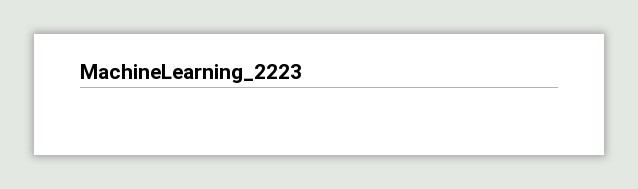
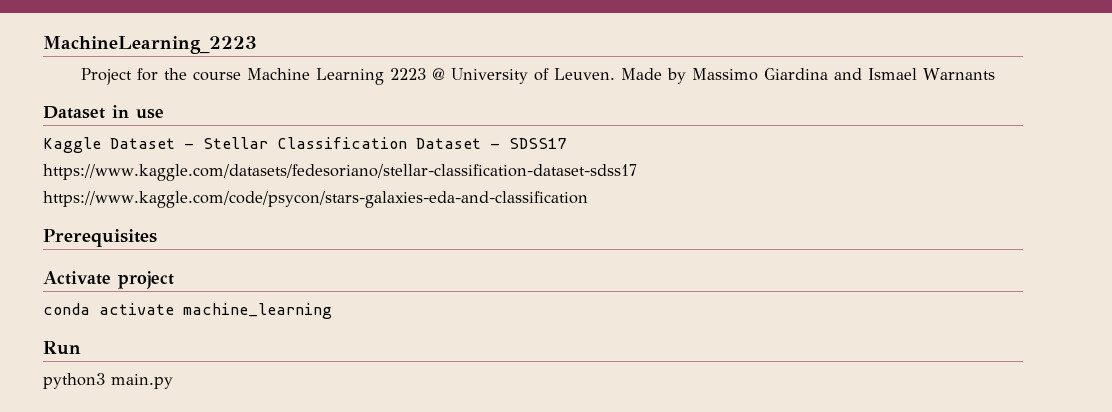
(302, 73) none -> [81,68,996,85] [43,105,164,119] [43,137,566,153] [43,164,637,181] [43,191,588,208] [43,229,157,247] [43,271,174,289] [43,303,332,319] [43,341,81,355] [43,373,173,389] // Project for the course Machine Learning 2223 @ University of Leuven. Made by Massimo Giardina and Ismael Warnants // Dataset in use // Kaggle Dataset - Stellar Classification Dataset - SDSS17 // https://www.kaggle.com/datasets/fedesoriano/stellar-classification-dataset-sdss17 // https://www.kaggle.com/code/psycon/stars-galaxies-eda-and-classification // Prerequisites // Activate project // conda activate machine_learning // Run // python3 main.py

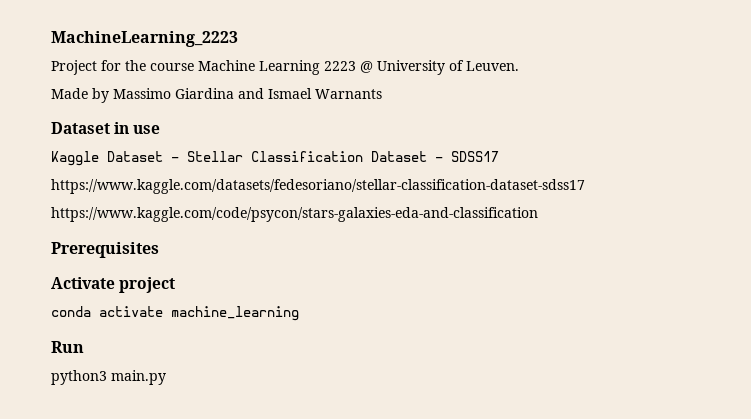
(616, 74) none -> (519, 66) //

